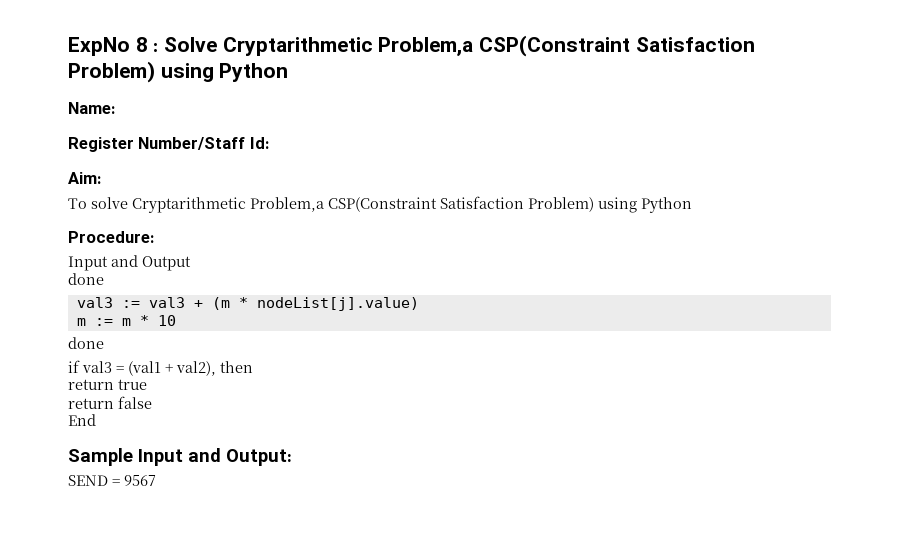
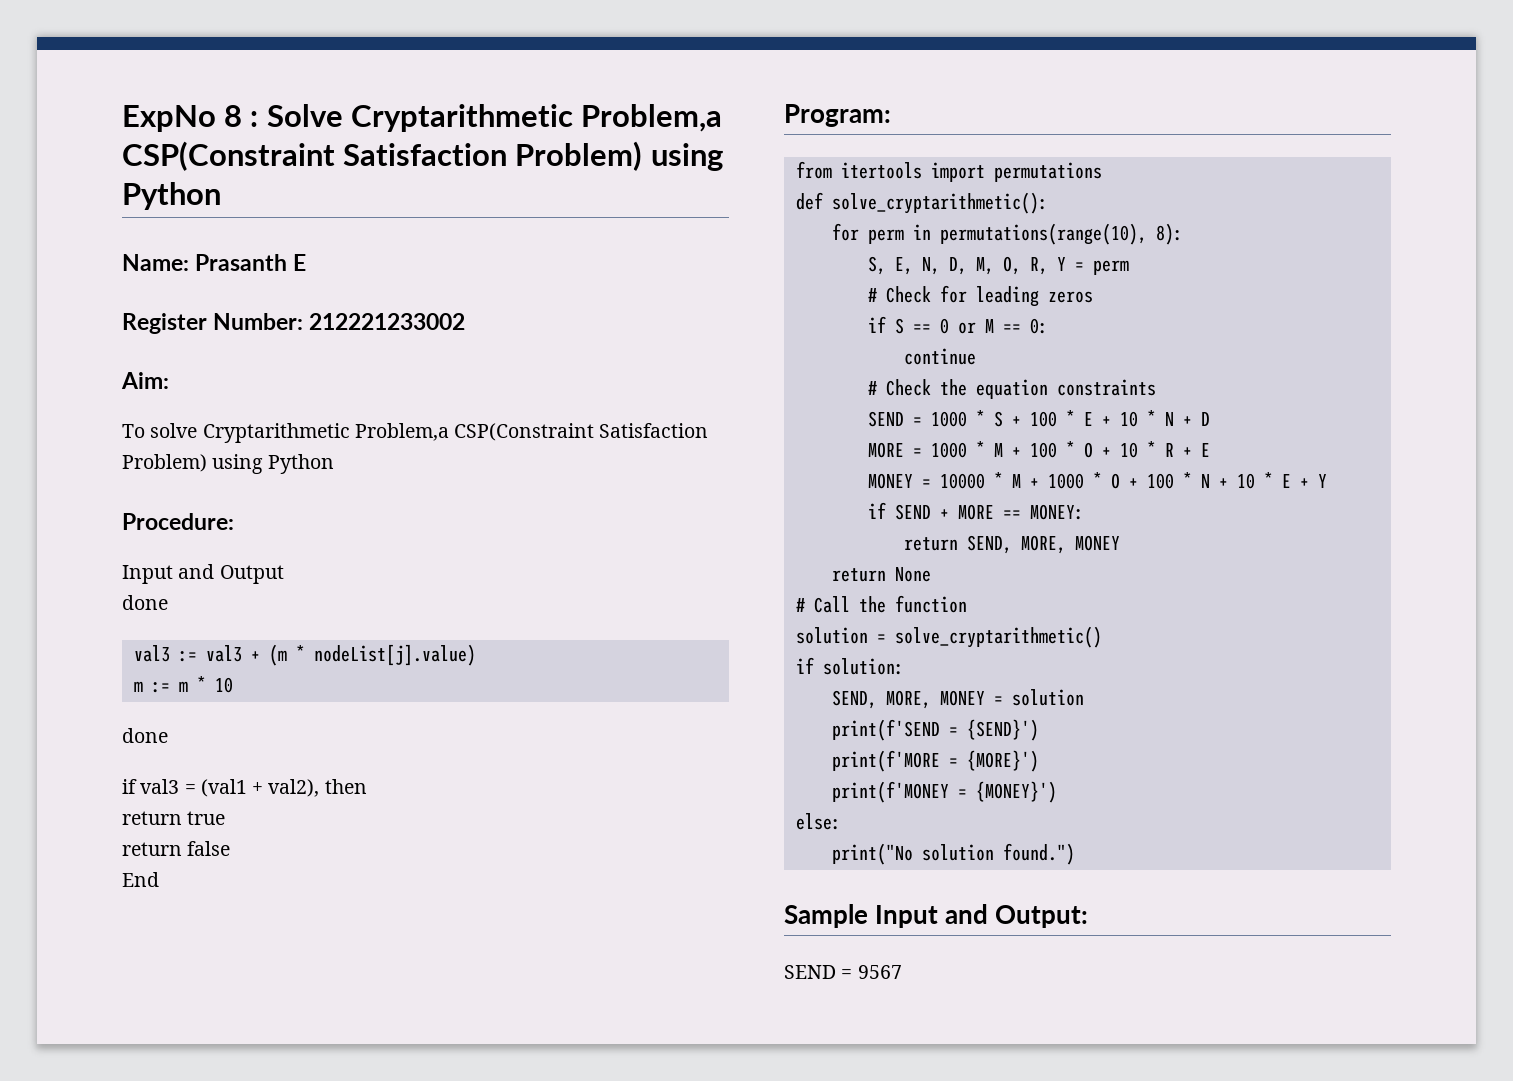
(115, 108) none -> [195,254,307,271] Prasanth E
[138,137,269,150] Number/Staff Id: -> [213,313,466,330] Number: 212221233002
(96, 420) none -> [784,104,891,127] [795,161,1102,182] [795,192,1048,214] [831,223,1183,245] [867,256,1129,275] [867,285,1093,307] [867,316,1048,334] [903,348,976,365] [867,379,1156,399] [867,410,1210,427] [867,441,1210,458] [867,472,1327,489] [867,502,1084,520] [903,535,1120,554] [831,567,931,582] [795,595,967,613] [795,626,1102,648] [795,657,904,675] [831,689,1084,709] [831,719,1039,741] [831,750,1039,772] [831,781,1057,803] [795,813,841,830] [831,843,1075,865] // Program: // from itertools import permutations // def solve_cryptarithmetic(): // for perm in permutations(range(10), 8): // S, E, N, D, M, O, R, Y = perm // # Check for leading zeros // if S == 0 or M == 0: // continue // # Check the equation constraints // SEND = 1000 * S + 100 * E + 10 * N + D // MORE = 1000 * M + 100 * O + 10 * R + E // MONEY = 10000 * M + 1000 * O + 100 * N + 10 * E + Y // if SEND + MORE == MONEY: // return SEND, MORE, MONEY // return None // # Call the function // solution = solve_cryptarithmetic() // if solution: // SEND, MORE, MONEY = solution // print(f'SEND = {SEND}') // print(f'MORE = {MORE}') // print(f'MONEY = {MONEY}') // else: // print("No solution found.")

